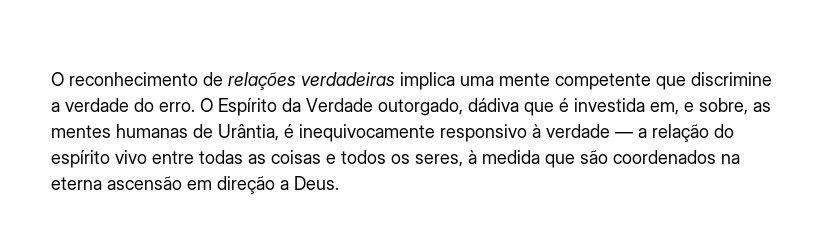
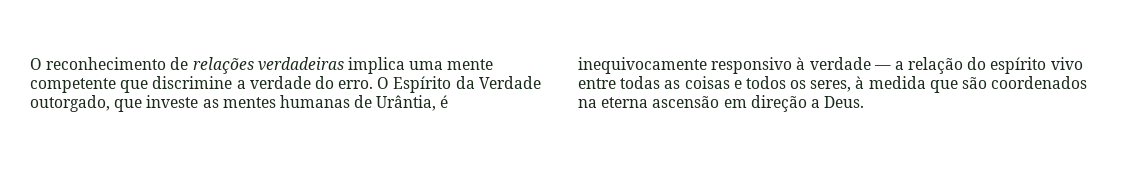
[468,98,748,116] dádiva que é investida em, e sobre, -> [114,95,199,112] que investe

